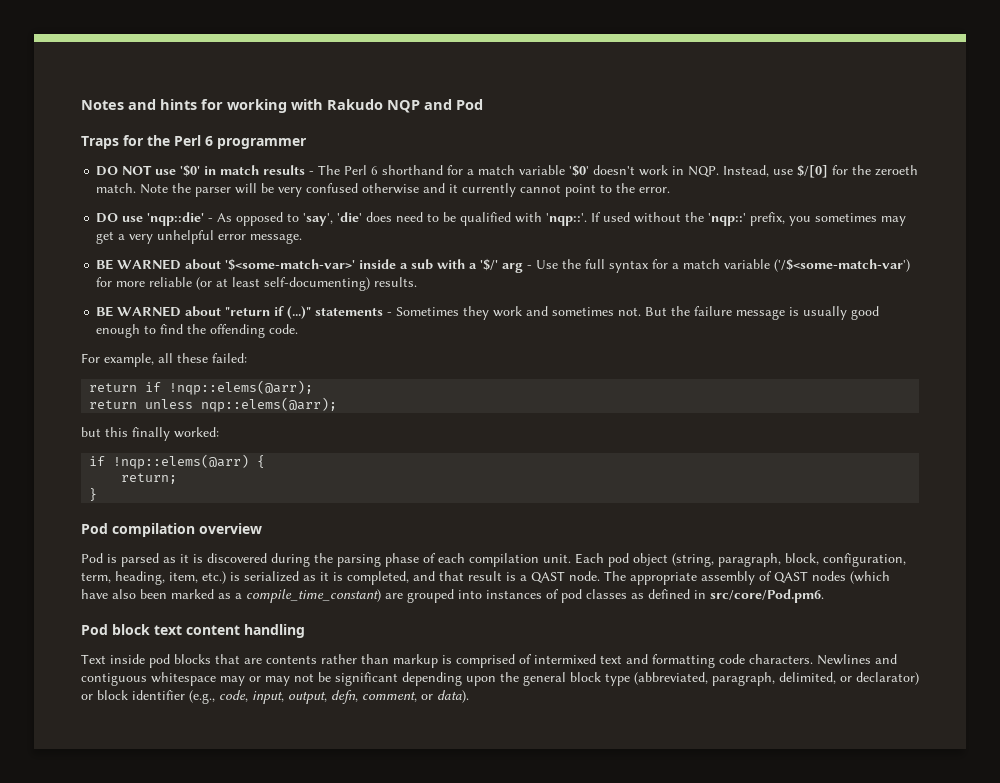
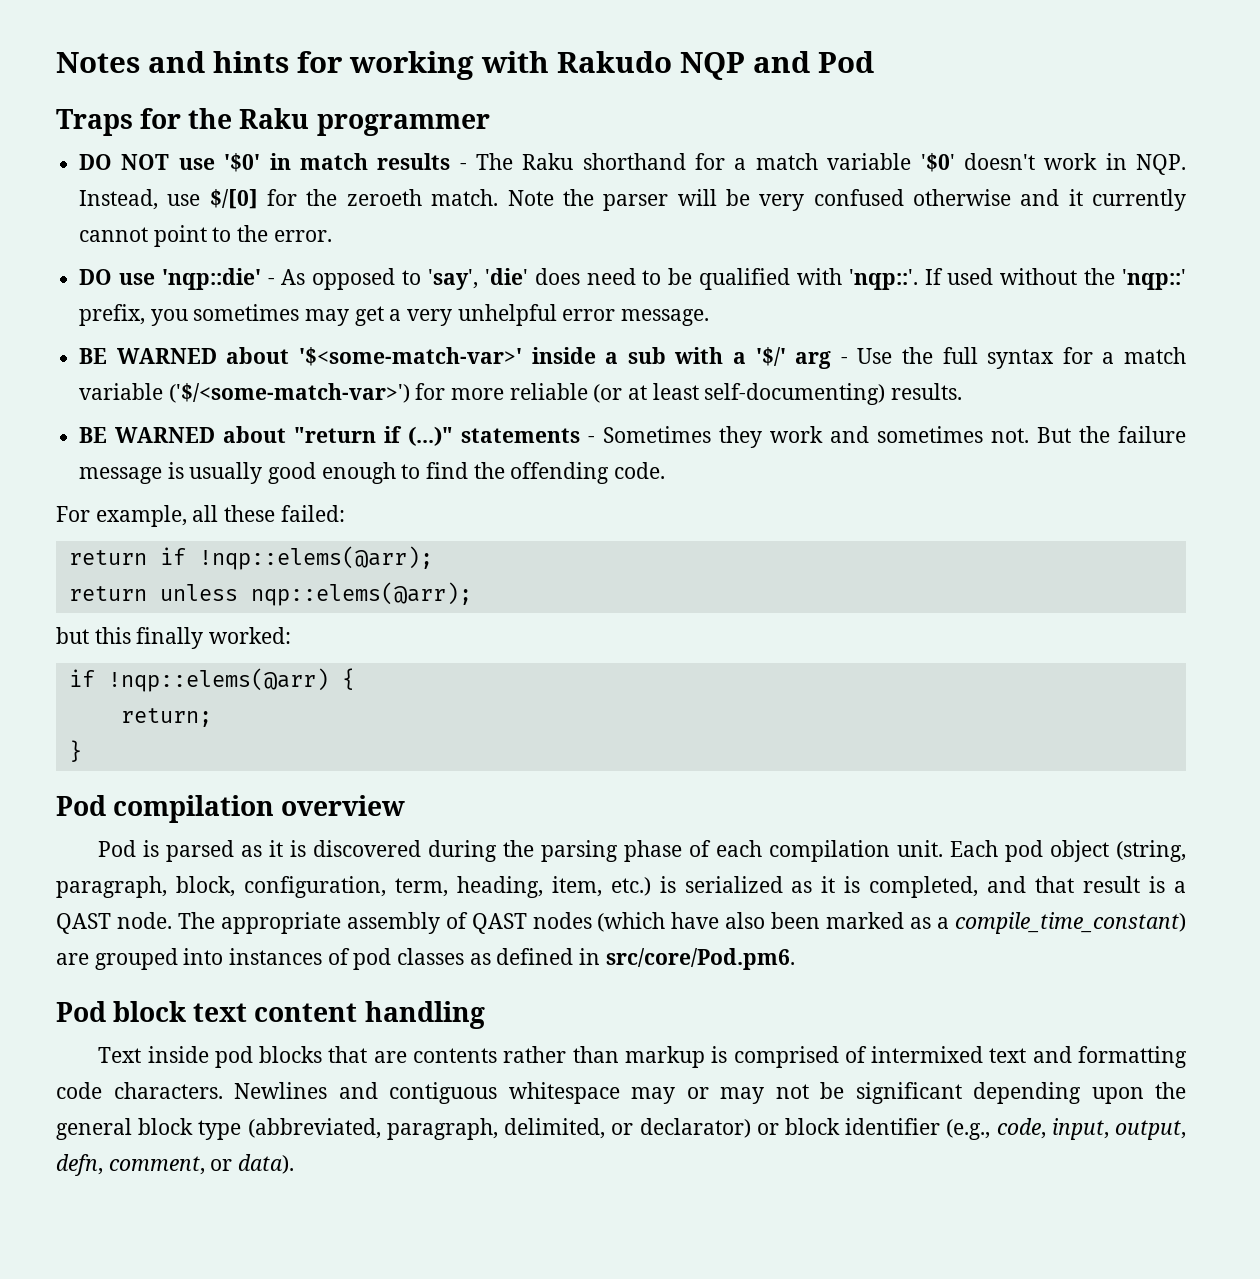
[174,135,213,146] Perl 6 -> [239,108,310,129] Raku
[344,165,379,175] Perl 6 -> [522,153,574,170] Raku
[774,258,911,272] ('/$<some-match-var') -> [168,383,410,403] ('$/<some-match-var>')

